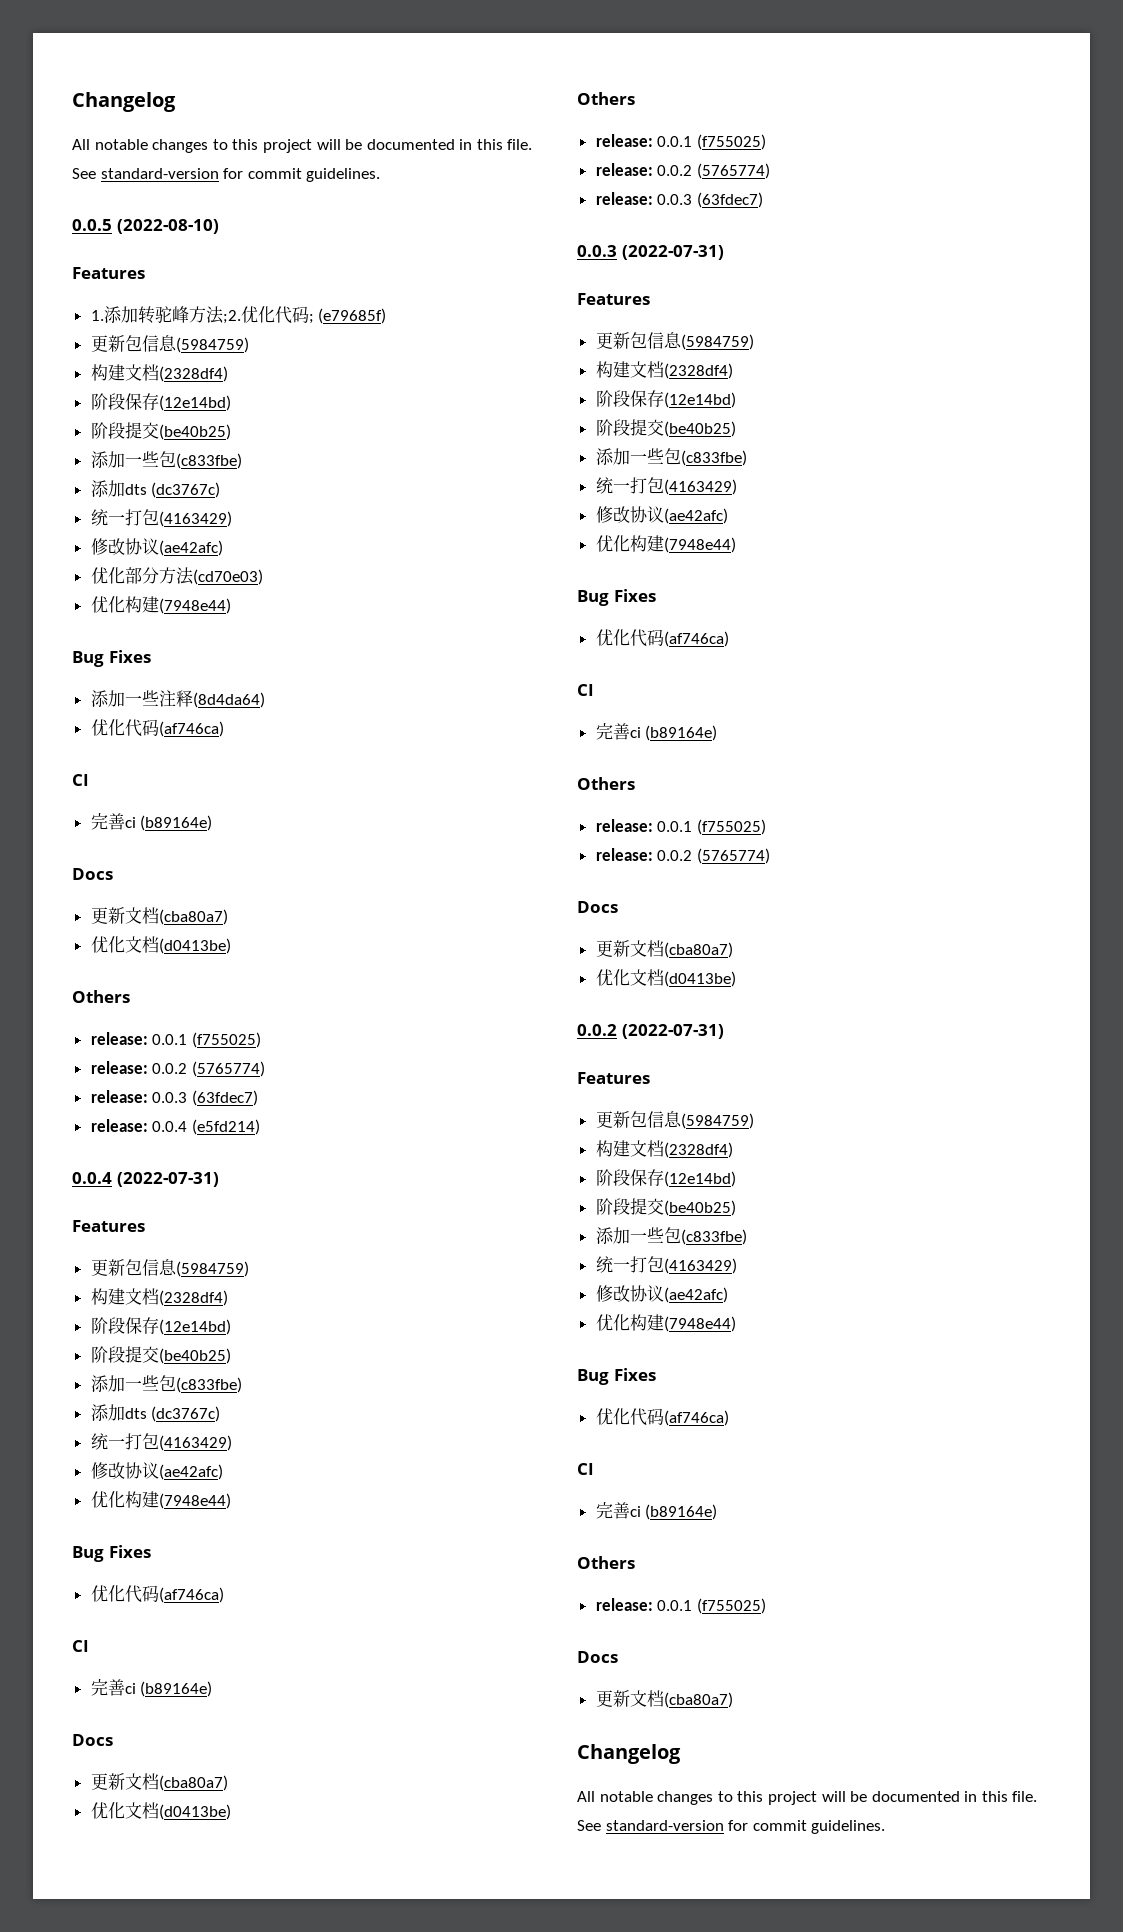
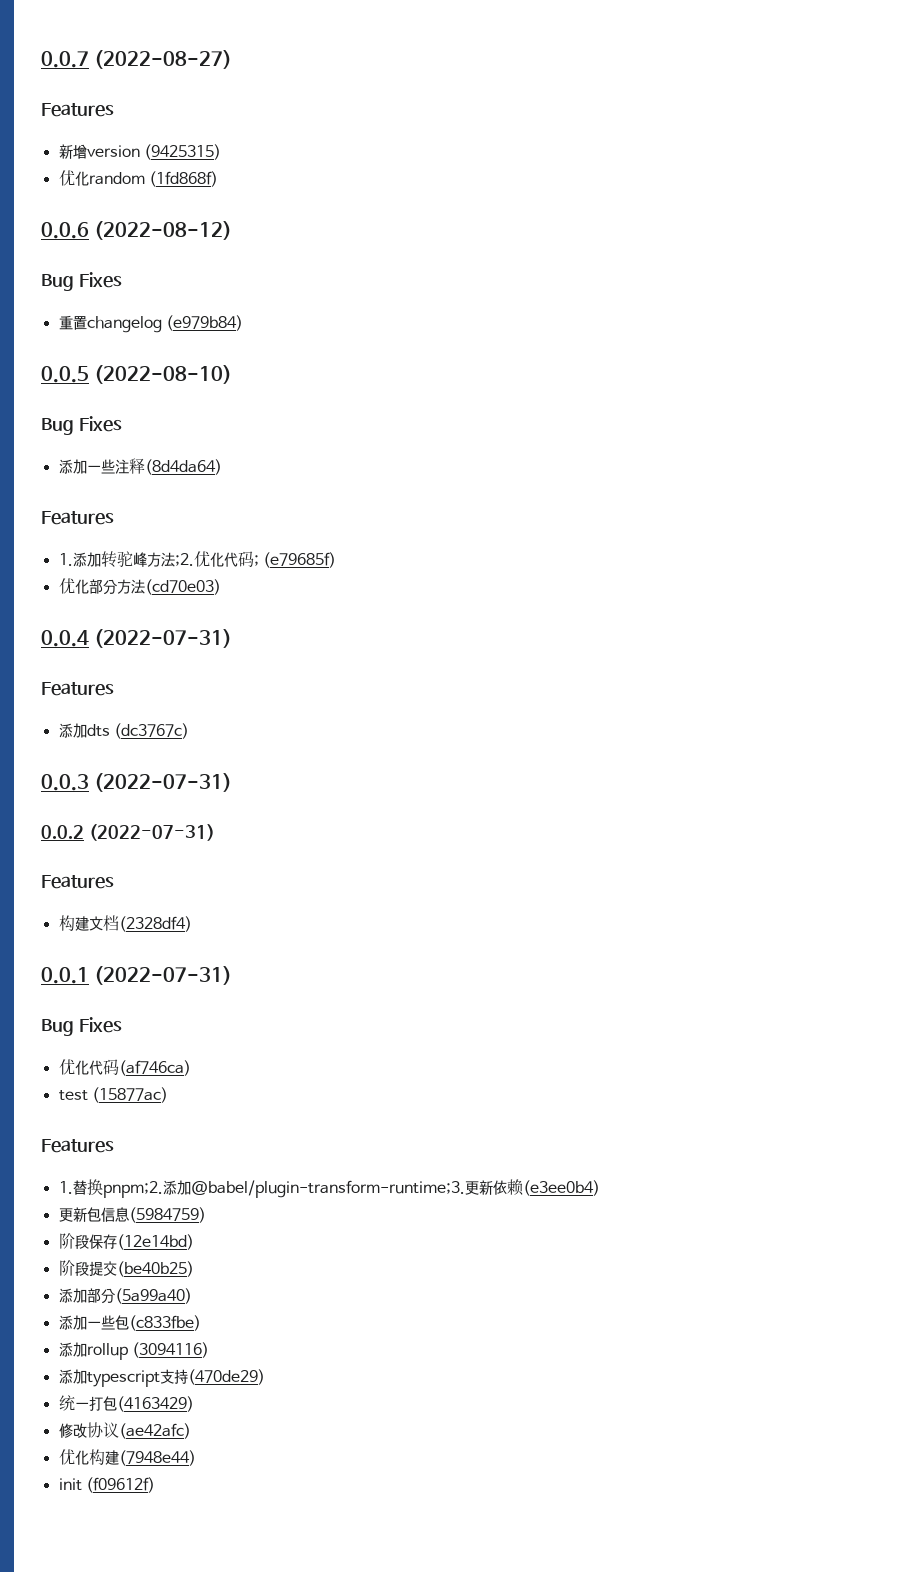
[72,92,176,112] [72,139,533,153] [72,168,381,182] [72,219,219,234] Changelog // All notable changes to this project will be documented in this file. See standard-version for commit guidelines. // 0.0.5 (2022-08-10) -> [41,50,233,69] [41,103,114,117] [58,144,221,160] [58,170,218,187] [41,221,233,240] [41,272,122,291] [58,315,243,333] [41,365,233,384] [41,416,122,435] [58,458,222,475] 0.0.7 (2022-08-27) // Features // 新增version (9425315) // 优化random (1fd868f) // 0.0.6 (2022-08-12) // Bug Fixes // 重置changelog (e979b84) // 0.0.5 (2022-08-10) // Bug Fixes // 添加一些注释(8d4da64)
[90,335,249,353] [90,364,228,382] [90,393,231,411] [90,422,231,440] [90,451,242,469] [90,480,221,498] [90,509,232,527] [90,538,223,556] [90,567,263,585] [90,596,231,614] [72,650,151,667] [90,690,265,708] [90,719,224,737] [72,774,89,786] [90,813,213,831] [72,868,113,880] [90,907,228,925] [90,936,231,954] [72,990,130,1003] [90,1032,261,1048] [90,1061,265,1077] [90,1090,258,1106] [90,1119,260,1135] [72,1172,219,1187] [72,1220,145,1232] [90,1259,249,1277] [90,1288,228,1306] [90,1317,231,1335] [90,1346,231,1364] [90,1375,242,1393] [90,1404,221,1422] [90,1433,232,1451] [90,1462,223,1480] [90,1491,231,1509] [72,1545,151,1562] [90,1585,224,1603] [72,1640,89,1652] [90,1679,213,1697] [72,1734,113,1746] [90,1773,228,1791] [90,1802,231,1820] [577,92,635,105] [595,134,766,150] [595,163,770,179] [595,192,763,208] [577,245,724,260] [577,293,650,305] [595,332,754,350] [595,361,733,379] [595,390,736,408] [595,419,736,437] [595,448,747,466] [595,477,737,495] [595,506,728,524] [595,535,736,553] [577,589,656,606] [595,629,729,647] [577,684,594,696] [595,723,718,741] [577,777,635,790] [595,819,766,835] [595,848,770,864] [577,901,618,913] [595,940,733,958] [595,969,736,987] [577,1024,724,1039] [577,1072,650,1084] [595,1111,754,1129] [595,1140,733,1158] [595,1169,736,1187] [595,1198,736,1216] [595,1227,747,1245] [595,1256,737,1274] [595,1285,728,1303] [595,1314,736,1332] [577,1368,656,1385] [595,1408,729,1426] [577,1463,594,1475] [595,1502,718,1520] [577,1556,635,1569] [595,1598,766,1614] [577,1651,618,1663] [595,1690,733,1708] [577,1744,681,1764] [577,1791,1038,1805] [577,1820,886,1834] // 更新包信息(5984759) // 构建文档(2328df4) // 阶段保存(12e14bd) // 阶段提交(be40b25) // 添加一些包(c833fbe) // 添加dts (dc3767c) // 统一打包(4163429) // 修改协议(ae42afc) // 优化部分方法(cd70e03) // 优化构建(7948e44) // Bug Fixes // 添加一些注释(8d4da64) // 优化代码(af746ca) // CI // 完善ci (b89164e) // Docs // 更新文档(cba80a7) // 优化文档(d0413be) // Others // release: 0.0.1 (f755025) // release: 0.0.2 (5765774) // release: 0.0.3 (63fdec7) // release: 0.0.4 (e5fd214) // 0.0.4 (2022-07-31) // Features // 更新包信息(5984759) // 构建文档(2328df4) // 阶段保存(12e14bd) // 阶段提交(be40b25) // 添加一些包(c833fbe) // 添加dts (dc3767c) // 统一打包(4163429) // 修改协议(ae42afc) // 优化构建(7948e44) // Bug Fixes // 优化代码(af746ca) // CI // 完善ci (b89164e) // Docs // 更新文档(cba80a7) // 优化文档(d0413be) // Others // release: 0.0.1 (f755025) // release: 0.0.2 (5765774) // release: 0.0.3 (63fdec7) // 0.0.3 (2022-07-31) // Features // 更新包信息(5984759) // 构建文档(2328df4) // 阶段保存(12e14bd) // 阶段提交(be40b25) // 添加一些包(c833fbe) // 统一打包(4163429) // 修改协议(ae42afc) // 优化构建(7948e44) // Bug Fixes // 优化代码(af746ca) // CI // 完善ci (b89164e) // Others // release: 0.0.1 (f755025) // release: 0.0.2 (5765774) // Docs // 更新文档(cba80a7) // 优化文档(d0413be) // 0.0.2 (2022-07-31) // Features // 更新包信息(5984759) // 构建文档(2328df4) // 阶段保存(12e14bd) // 阶段提交(be40b25) // 添加一些包(c833fbe) // 统一打包(4163429) // 修改协议(ae42afc) // 优化构建(7948e44) // Bug Fixes // 优化代码(af746ca) // CI // 完善ci (b89164e) // Others // release: 0.0.1 (f755025) // Docs // 更新文档(cba80a7) // Changelog // All notable changes to this project will be documented in this file. See standard-version for commit guidelines. -> [58,578,221,595] [41,629,233,648] [41,682,114,696] [58,723,189,739] [41,773,233,792] [41,824,215,841] [41,875,114,889] [58,915,192,932] [41,966,233,985] [41,1017,122,1036] [58,1059,191,1076] [58,1087,168,1103] [41,1139,114,1153] [58,1179,600,1198] [58,1207,206,1223] [58,1233,194,1250] [58,1260,194,1277] [58,1288,192,1304] [58,1315,201,1331] [58,1342,209,1360] [58,1369,265,1387] [58,1395,194,1412] [58,1422,191,1439] [58,1449,196,1466] [58,1477,155,1493] // 优化部分方法(cd70e03) // 0.0.4 (2022-07-31) // Features // 添加dts (dc3767c) // 0.0.3 (2022-07-31) // 0.0.2 (2022-07-31) // Features // 构建文档(2328df4) // 0.0.1 (2022-07-31) // Bug Fixes // 优化代码(af746ca) // test (15877ac) // Features // 1.替换pnpm;2.添加@babel/plugin-transform-runtime;3.更新依赖(e3ee0b4) // 更新包信息(5984759) // 阶段保存(12e14bd) // 阶段提交(be40b25) // 添加部分(5a99a40) // 添加一些包(c833fbe) // 添加rollup (3094116) // 添加typescript支持(470de29) // 统一打包(4163429) // 修改协议(ae42afc) // 优化构建(7948e44) // init (f09612f)

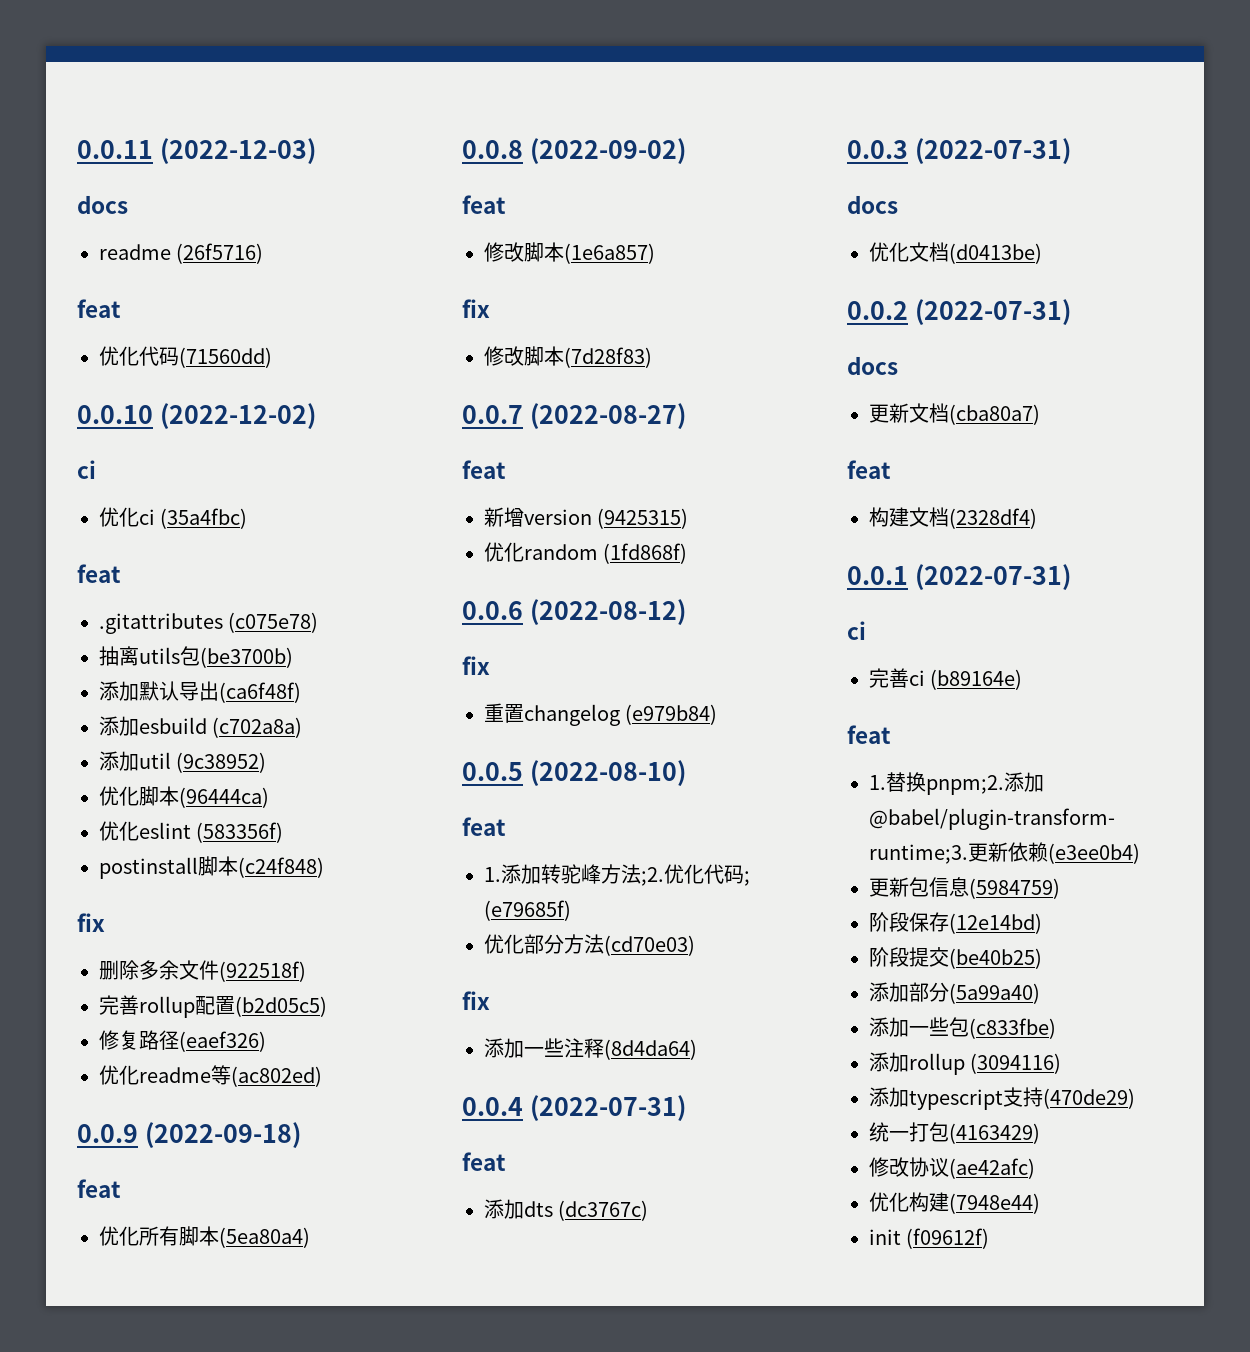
(41, 59) none -> [77,138,316,164] [77,195,128,214] [99,243,264,264] [77,299,121,318] [99,346,272,368] [77,403,316,429] [77,460,96,479] [99,507,248,529] [77,564,121,583] [99,612,319,634] [99,646,293,668] [99,681,301,703] [99,716,303,738] [99,751,267,773] [99,786,269,808] [99,821,284,843] [99,856,324,879] [77,913,105,932] [99,960,306,982] [99,995,327,1018] [99,1030,266,1052] [99,1065,322,1087] [77,1122,301,1148] [77,1179,121,1198] [99,1226,310,1248] [462,138,686,164] [462,195,506,214] [484,242,655,264] [462,299,490,318] [484,346,652,368] 0.0.11 (2022-12-03) // docs // readme (26f5716) // feat // 优化代码(71560dd) // 0.0.10 (2022-12-02) // ci // 优化ci (35a4fbc) // feat // .gitattributes (c075e78) // 抽离utils包(be3700b) // 添加默认导出(ca6f48f) // 添加esbuild (c702a8a) // 添加util (9c38952) // 优化脚本(96444ca) // 优化eslint (583356f) // postinstall脚本(c24f848) // fix // 删除多余文件(922518f) // 完善rollup配置(b2d05c5) // 修复路径(eaef326) // 优化readme等(ac802ed) // 0.0.9 (2022-09-18) // feat // 优化所有脚本(5ea80a4) // 0.0.8 (2022-09-02) // feat // 修改脚本(1e6a857) // fix // 修改脚本(7d28f83) //
[41,103,114,117] Features -> [462,460,506,479] feat
[41,272,122,291] Bug Fixes -> [462,656,490,675] fix
[41,416,122,435] [58,458,222,475] [41,511,114,525] Bug Fixes // 添加一些注释(8d4da64) // Features -> [462,817,506,836] feat
(221, 587) none -> [462,991,490,1010] [484,1038,697,1060] // fix // 添加一些注释(8d4da64)
[41,682,114,696] Features -> [462,1152,506,1171] feat
[41,824,215,841] [41,875,114,889] 0.0.2 (2022-07-31) // Features -> [847,195,898,214] [869,242,1042,264] [847,299,1071,325] [847,356,898,375] [869,403,1040,425] [847,460,891,479] docs // 优化文档(d0413be) // 0.0.2 (2022-07-31) // docs // 更新文档(cba80a7) // feat
[41,1017,122,1036] [58,1059,191,1076] [58,1087,168,1103] [41,1139,114,1153] Bug Fixes // 优化代码(af746ca) // test (15877ac) // Features -> [847,621,866,640] [869,668,1023,690] [847,725,891,744] ci // 完善ci (b89164e) // feat

